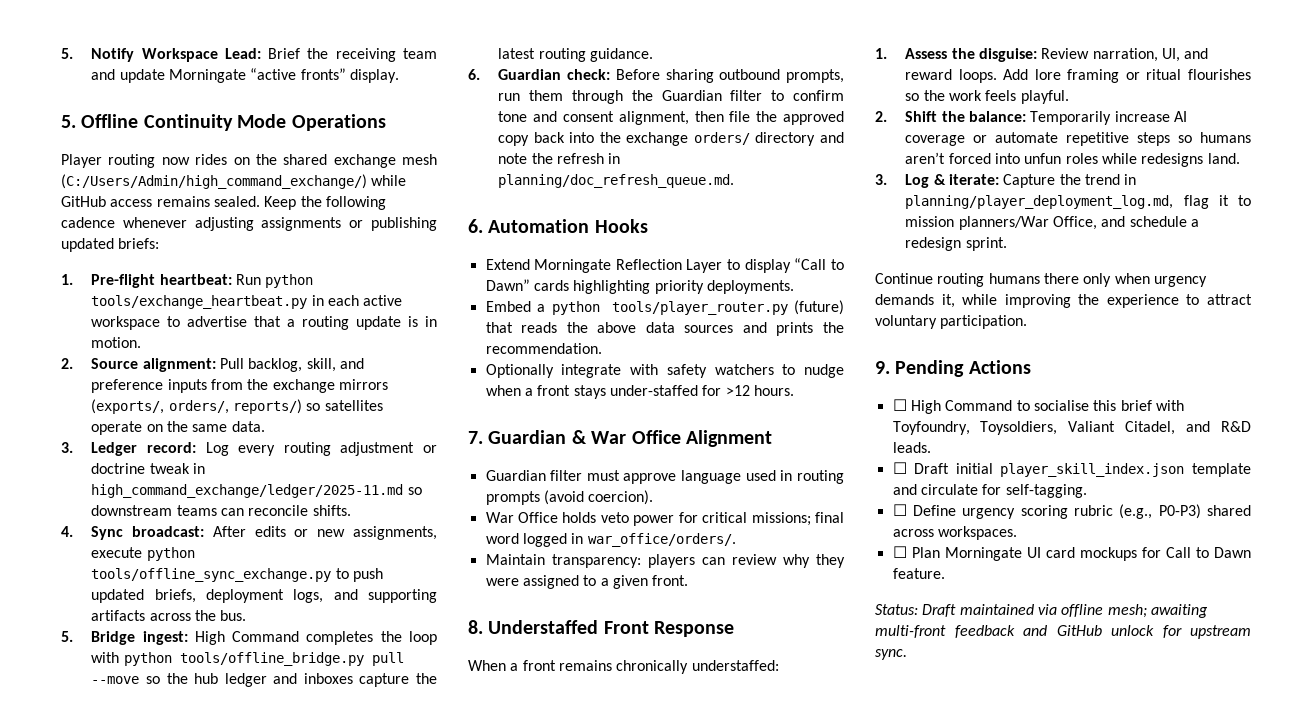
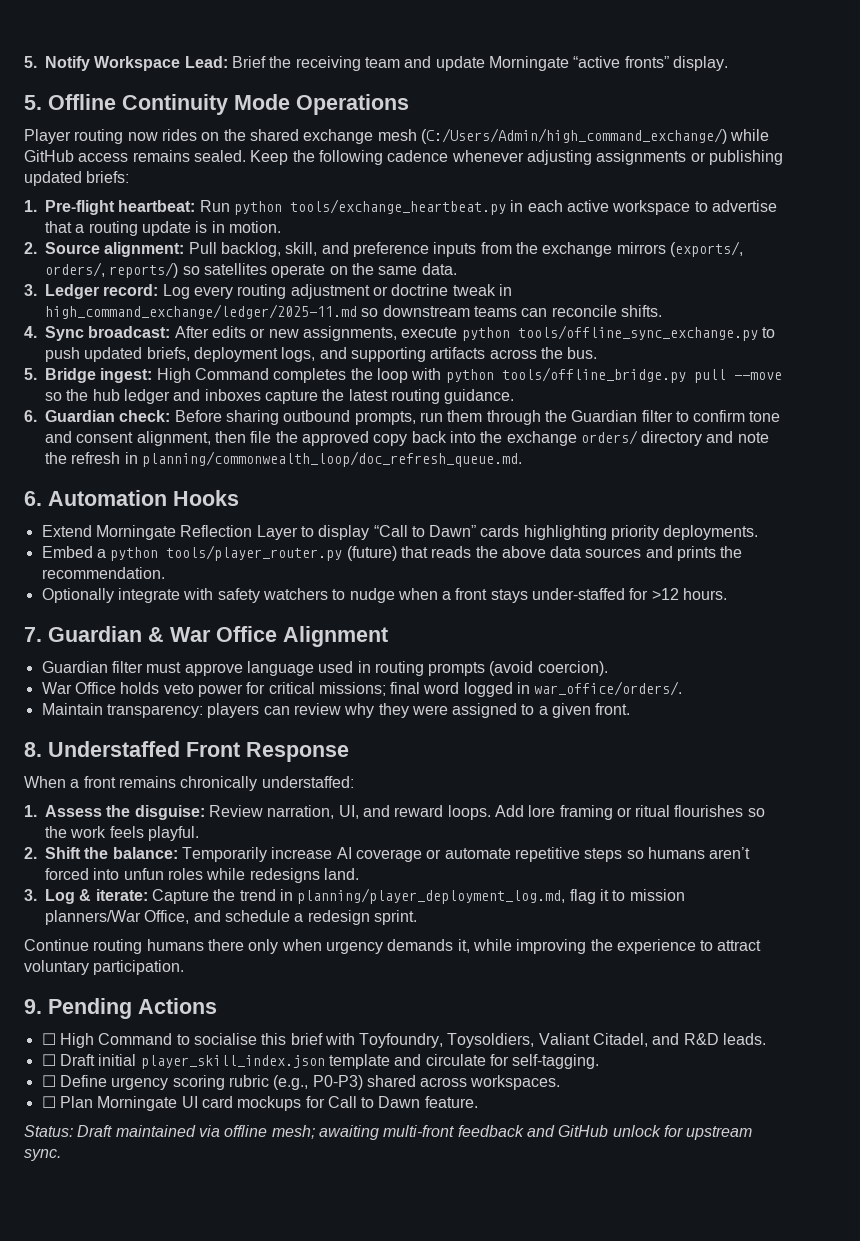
[498,174,735,188] planning/doc_refresh_queue.md. -> [141,451,522,467] planning/commonwealth_loop/doc_refresh_queue.md.

